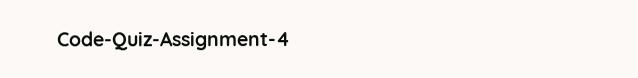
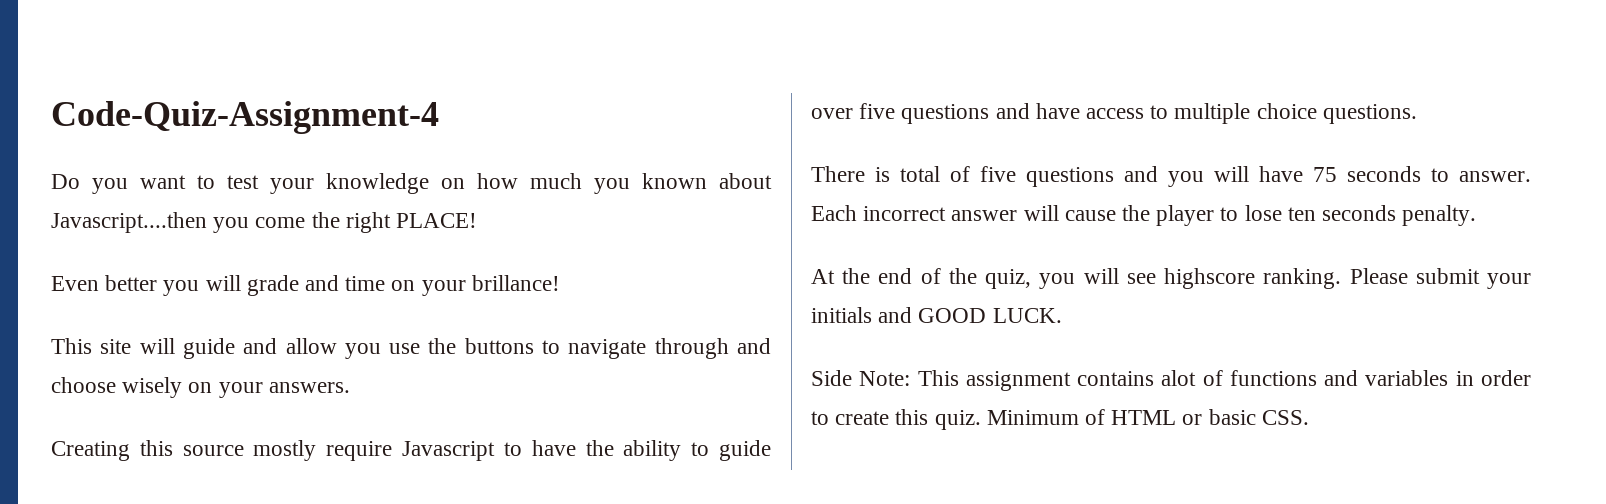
(291, 41) none -> [51,173,772,194] [51,212,478,233] [51,275,560,296] [51,338,771,359] [51,377,350,398] [51,440,771,461] [811,103,1417,124] [811,166,1531,187] [811,205,1477,226] [811,268,1531,289] [811,307,1062,323] [811,370,1531,391] [811,409,1309,430] // Do you want to test your knowledge on how much you known about Javascript....then you come the right PLACE! // Even better you will grade and time on your brillance! // This site will guide and allow you use the buttons to navigate through and choose wisely on your answers. // Creating this source mostly require Javascript to have the ability to guide over five questions and have access to multiple choice questions. // There is total of five questions and you will have 75 seconds to answer. Each incorrect answer will cause the player to lose ten seconds penalty. // At the end of the quiz, you will see highscore ranking. Please submit your initials and GOOD LUCK. // Side Note: This assignment contains alot of functions and variables in order to create this quiz. Minimum of HTML or basic CSS.

